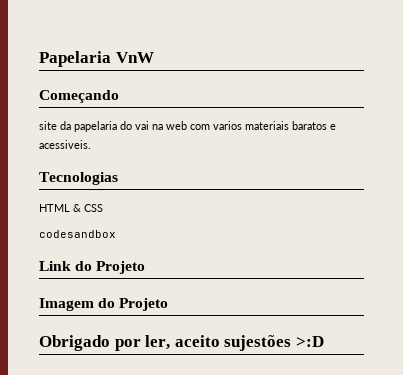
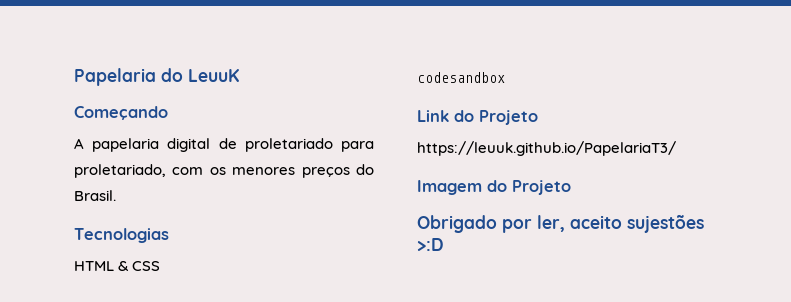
[115,52,154,63] VnW -> [161,68,239,82] do LeuuK
[39,121,336,132] [39,140,91,149] site da papelaria do vai na web com varios materiais baratos e acessiveis. -> [74,138,374,152] [74,164,374,178] [74,190,116,201] A papelaria digital de proletariado para proletariado, com os menores preços do Brasil.
(146, 267) none -> [417,141,676,156] // https://leuuk.github.io/PapelariaT3/

